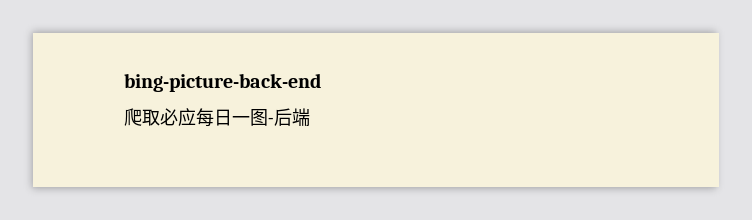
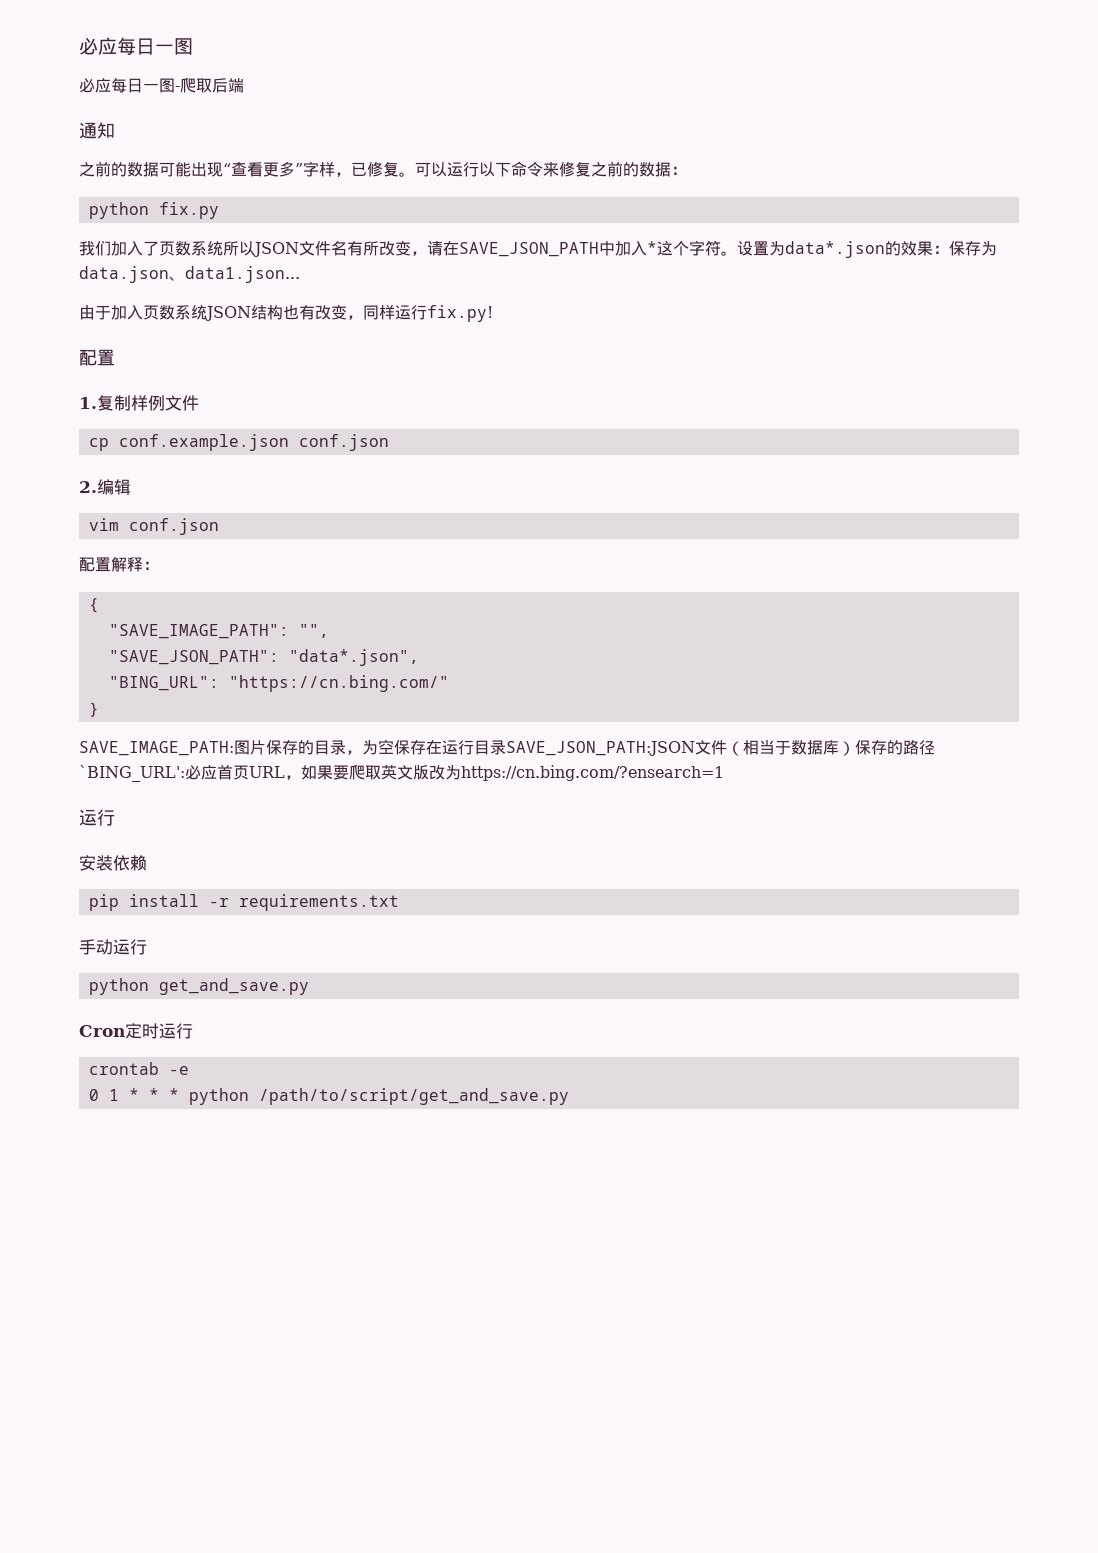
[124,73,321,92] [124,108,160,126] bing-picture-back-end // 爬取 -> [79,37,193,55] 必应每日一图 //
(274, 120) none -> [180,77,212,93] 爬取
(310, 117) none -> [79,122,115,139] [79,161,687,177] [88,202,219,219] [79,240,997,258] [79,266,300,283] [79,305,493,322] [79,349,115,366] [79,395,199,411] [88,434,389,451] [79,479,131,495] [88,518,219,535] [79,557,159,572] [88,598,99,613] [108,624,329,639] [108,649,419,666] [108,675,449,692] [88,702,99,717] [79,739,935,756] [79,764,724,782] [79,809,115,826] [79,855,147,871] [88,894,399,911] [79,939,147,955] [88,978,309,995] [79,1023,193,1039] [88,1062,189,1075] [88,1088,569,1105] // 通知 // 之前的数据可能出现“查看更多”字样，已修复。可以运行以下命令来修复之前的数据： // python fix.py // 我们加入了页数系统所以JSON文件名有所改变，请在SAVE_JSON_PATH中加入*这个字符。设置为data*.json的效果：保存为data.json、data1.json... // 由于加入页数系统JSON结构也有改变，同样运行fix.py! // 配置 // 1.复制样例文件 // cp conf.example.json conf.json // 2.编辑 // vim conf.json // 配置解释： // { // "SAVE_IMAGE_PATH": "", // "SAVE_JSON_PATH": "data*.json", // "BING_URL": "https://cn.bing.com/" // } // SAVE_IMAGE_PATH:图片保存的目录，为空保存在运行目录SAVE_JSON_PATH:JSON文件（相当于数据库）保存的路径`BING_URL':必应首页URL，如果要爬取英文版改为https://cn.bing.com/?ensearch=1 // 运行 // 安装依赖 // pip install -r requirements.txt // 手动运行 // python get_and_save.py // Cron定时运行 // crontab -e // 0 1 * * * python /path/to/script/get_and_save.py

